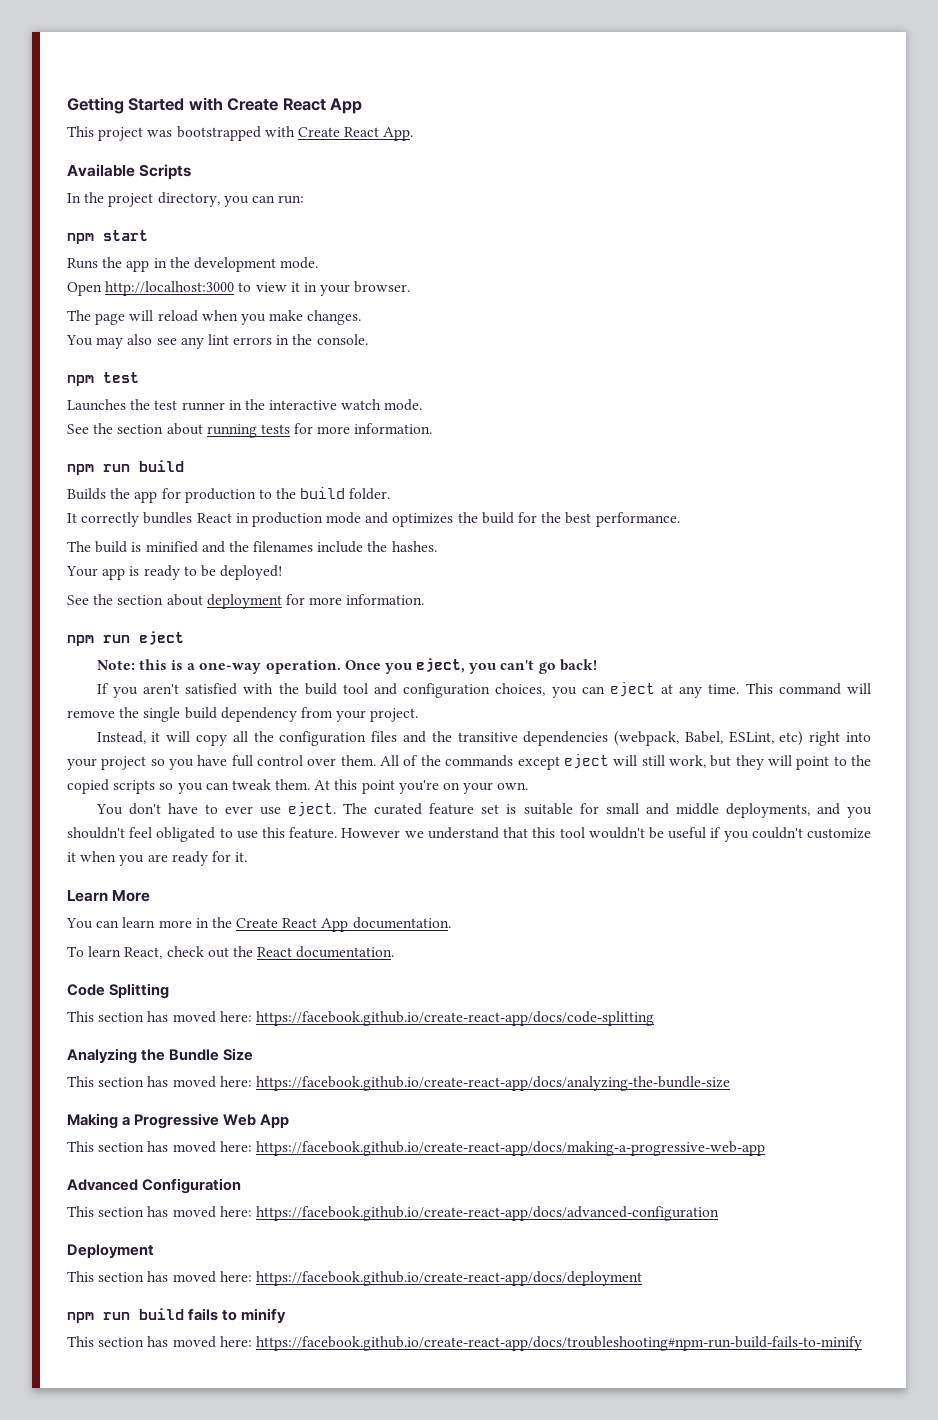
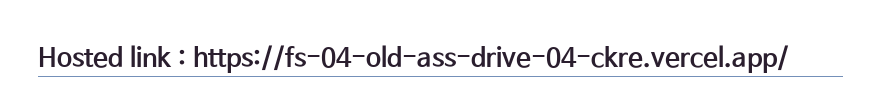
[67,97,363,114] [67,126,414,141] [67,164,192,180] [67,192,305,207] [67,230,148,244] [67,257,319,272] [67,281,411,296] [67,310,362,325] [66,334,368,349] [67,372,139,386] [67,399,423,411] [67,423,433,438] [67,460,184,475] [67,487,391,503] [67,512,680,527] [67,541,437,553] [66,565,283,580] [67,594,425,609] [67,631,184,646] [96,658,597,674] [96,682,871,698] [67,707,419,722] [96,731,871,746] [67,754,871,770] [67,779,529,794] [95,802,873,818] [67,827,872,842] [67,851,248,866] [67,890,151,902] [66,917,451,932] [67,946,395,959] [67,983,170,999] [67,1011,654,1026] [67,1048,254,1064] [67,1076,730,1091] [67,1113,290,1129] [67,1141,765,1156] [67,1178,242,1194] [67,1206,719,1221] [67,1244,154,1258] [67,1271,642,1286] [67,1308,287,1323] [67,1336,862,1351] Getting Started with Create React App // This project was bootstrapped with Create React App. // Available Scripts // In the project directory, you can run: // npm start // Runs the app in the development mode. // Open http://localhost:3000 to view it in your browser. // The page will reload when you make changes. // You may also see any lint errors in the console. // npm test // Launches the test runner in the interactive watch mode. // See the section about running tests for more information. // npm run build // Builds the app for production to the build folder. // It correctly bundles React in production mode and optimizes the build for the best performance. // The build is minified and the filenames include the hashes. // Your app is ready to be deployed! // See the section about deployment for more information. // npm run eject // Note: this is a one-way operation. Once you eject, you can't go back! // If you aren't satisfied with the build tool and configuration choices, you can eject at any time. This command will remove the single build dependency from your project. // Instead, it will copy all the configuration files and the transitive dependencies (webpack, Babel, ESLint, etc) right into your project so you have full control over them. All of the commands except eject will still work, but they will point to the copied scripts so you can tweak them. At this point you're on your own. // You don't have to ever use eject. The curated feature set is suitable for small and middle deployments, and you shouldn't feel obligated to use this feature. However we understand that this tool wouldn't be useful if you couldn't customize it when you are ready for it. // Learn More // You can learn more in the Create React App documentation. // To learn React, check out the React documentation. // Code Splitting // This section has moved here: https://facebook.github.io/create-react-app/docs/code-splitting // Analyzing the Bundle Size // This section has moved here: https://facebook.github.io/create-react-app/docs/analyzing-the-bundle-size // Making a Progressive Web App // This section has moved here: https://facebook.github.io/create-react-app/docs/making-a-progressive-web-app // Advanced Configuration // This section has moved here: https://facebook.github.io/create-react-app/docs/advanced-configuration // Deployment // This section has moved here: https://facebook.github.io/create-react-app/docs/deployment // npm run build fails to minify // This section has moved here: https://facebook.github.io/create-react-app/docs/troubleshooting#npm-run-build-fails-to-minify -> [38,45,790,73] Hosted link : https://fs-04-old-ass-drive-04-ckre.vercel.app/

